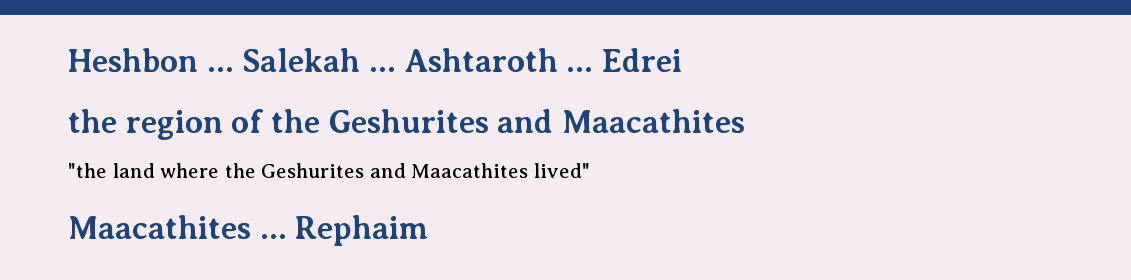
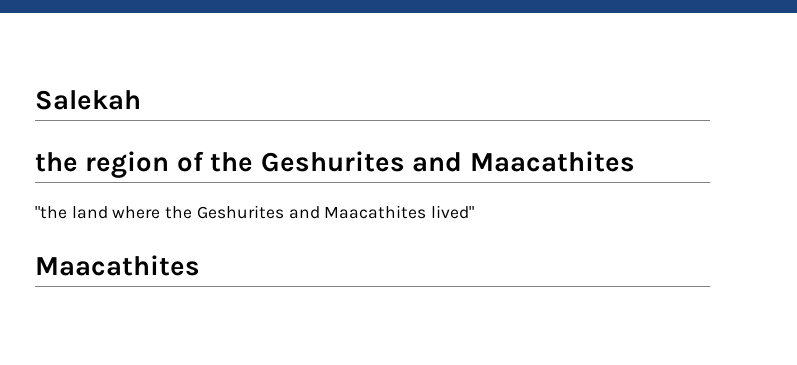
[68,48,234,72] Heshbon ... -> (35, 100) none
[368,48,682,72] ... Ashtaroth ... Edrei -> (141, 100) none
[259,215,429,246] ... Rephaim -> (200, 265) none

